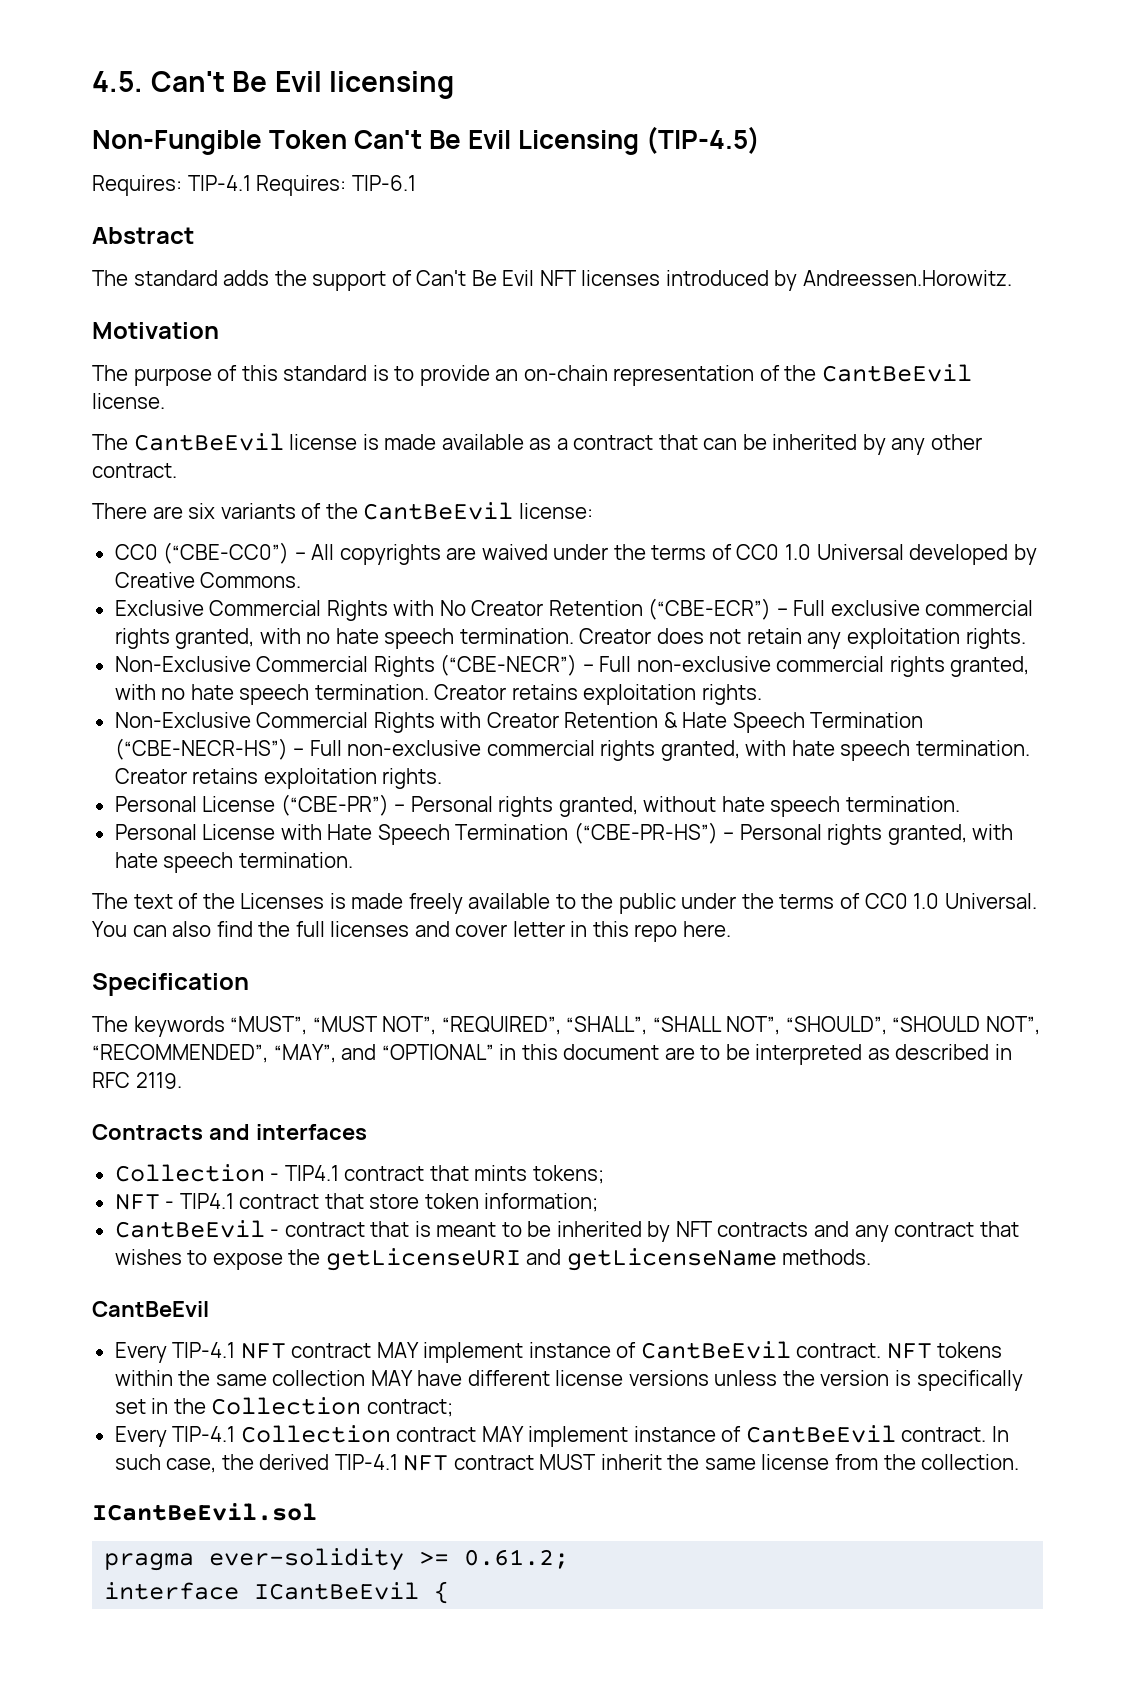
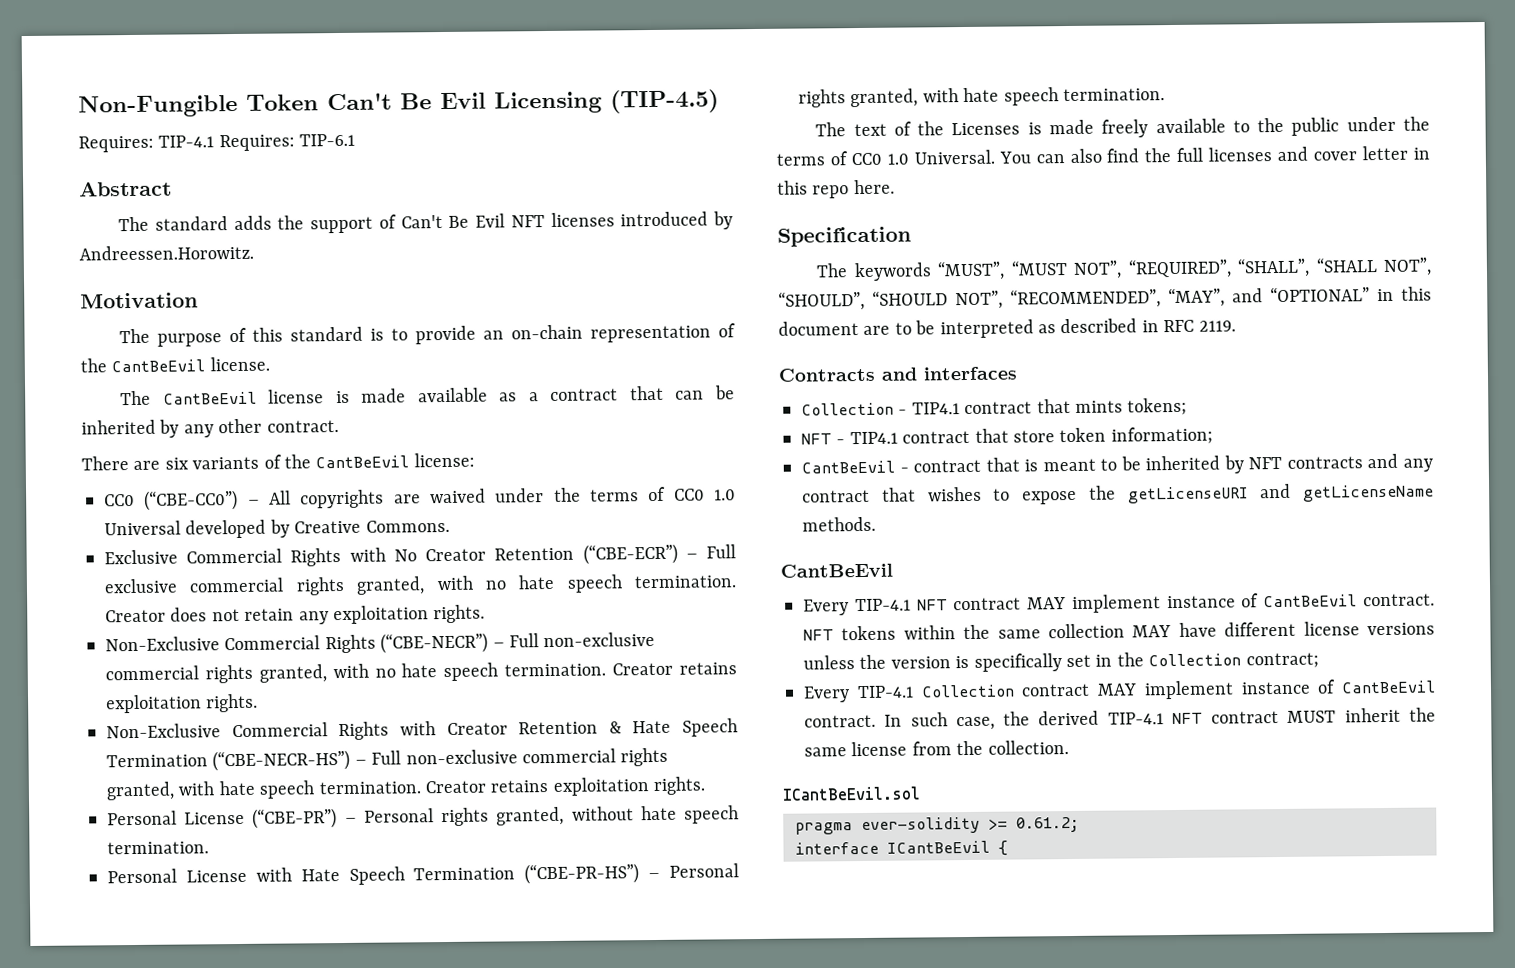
[92,71,455,99] 4.5. Can't Be Evil licensing // -> (78, 106) none

